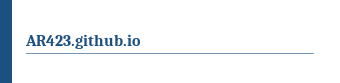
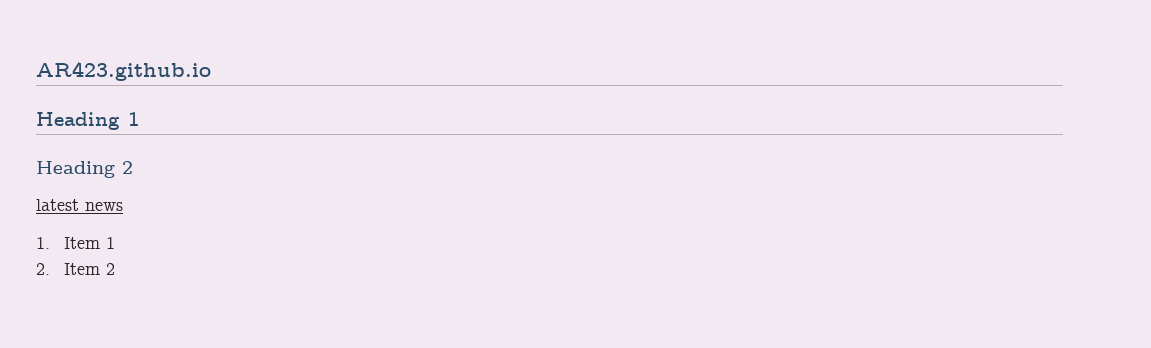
(141, 41) none -> [36,112,140,130] [36,161,133,178] [36,199,123,211] [36,237,115,249] [36,263,115,275] // Heading 1 // Heading 2 // latest news // 1. Item 1 // 2. Item 2

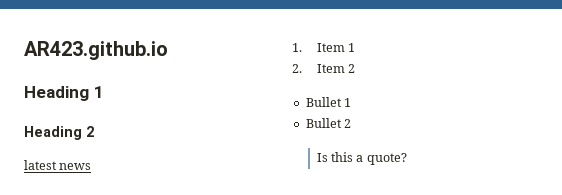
(115, 269) none -> [305,97,352,107] [305,118,352,128] [316,152,407,165] // Bullet 1 // Bullet 2 // Is this a quote?

